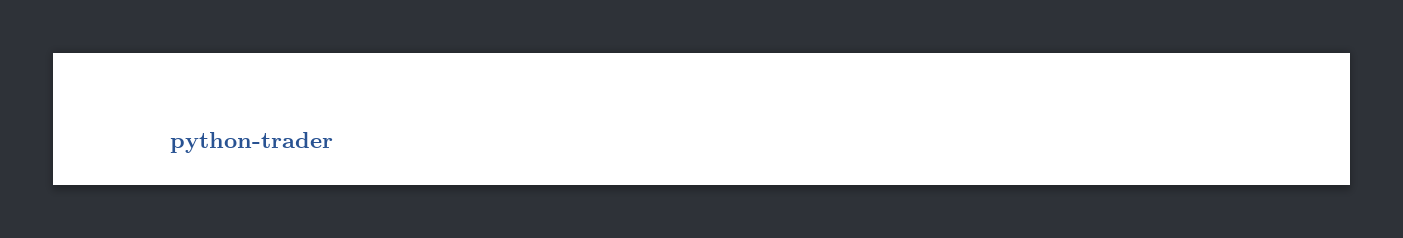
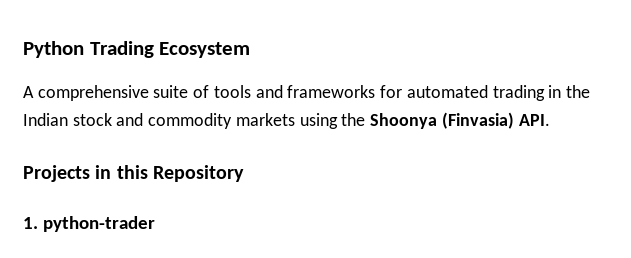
(170, 142) none -> [23,41,251,58] [23,85,590,101] [23,112,550,129] [23,165,244,182] [23,217,38,229] Python Trading Ecosystem // A comprehensive suite of tools and frameworks for automated trading in the Indian stock and commodity markets using the Shoonya (Finvasia) API. // Projects in this Repository // 1.

